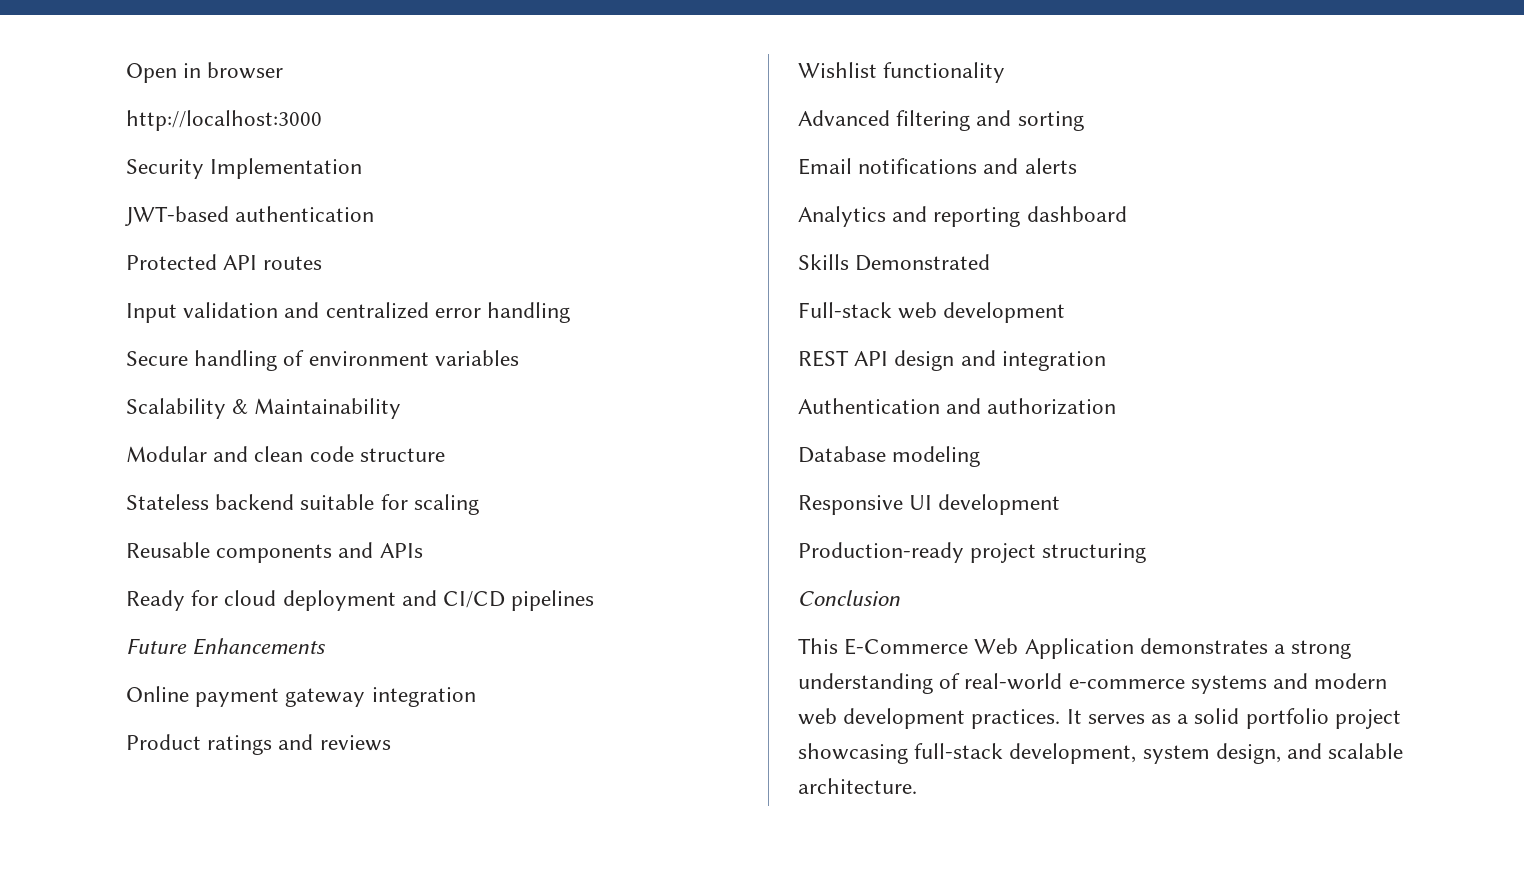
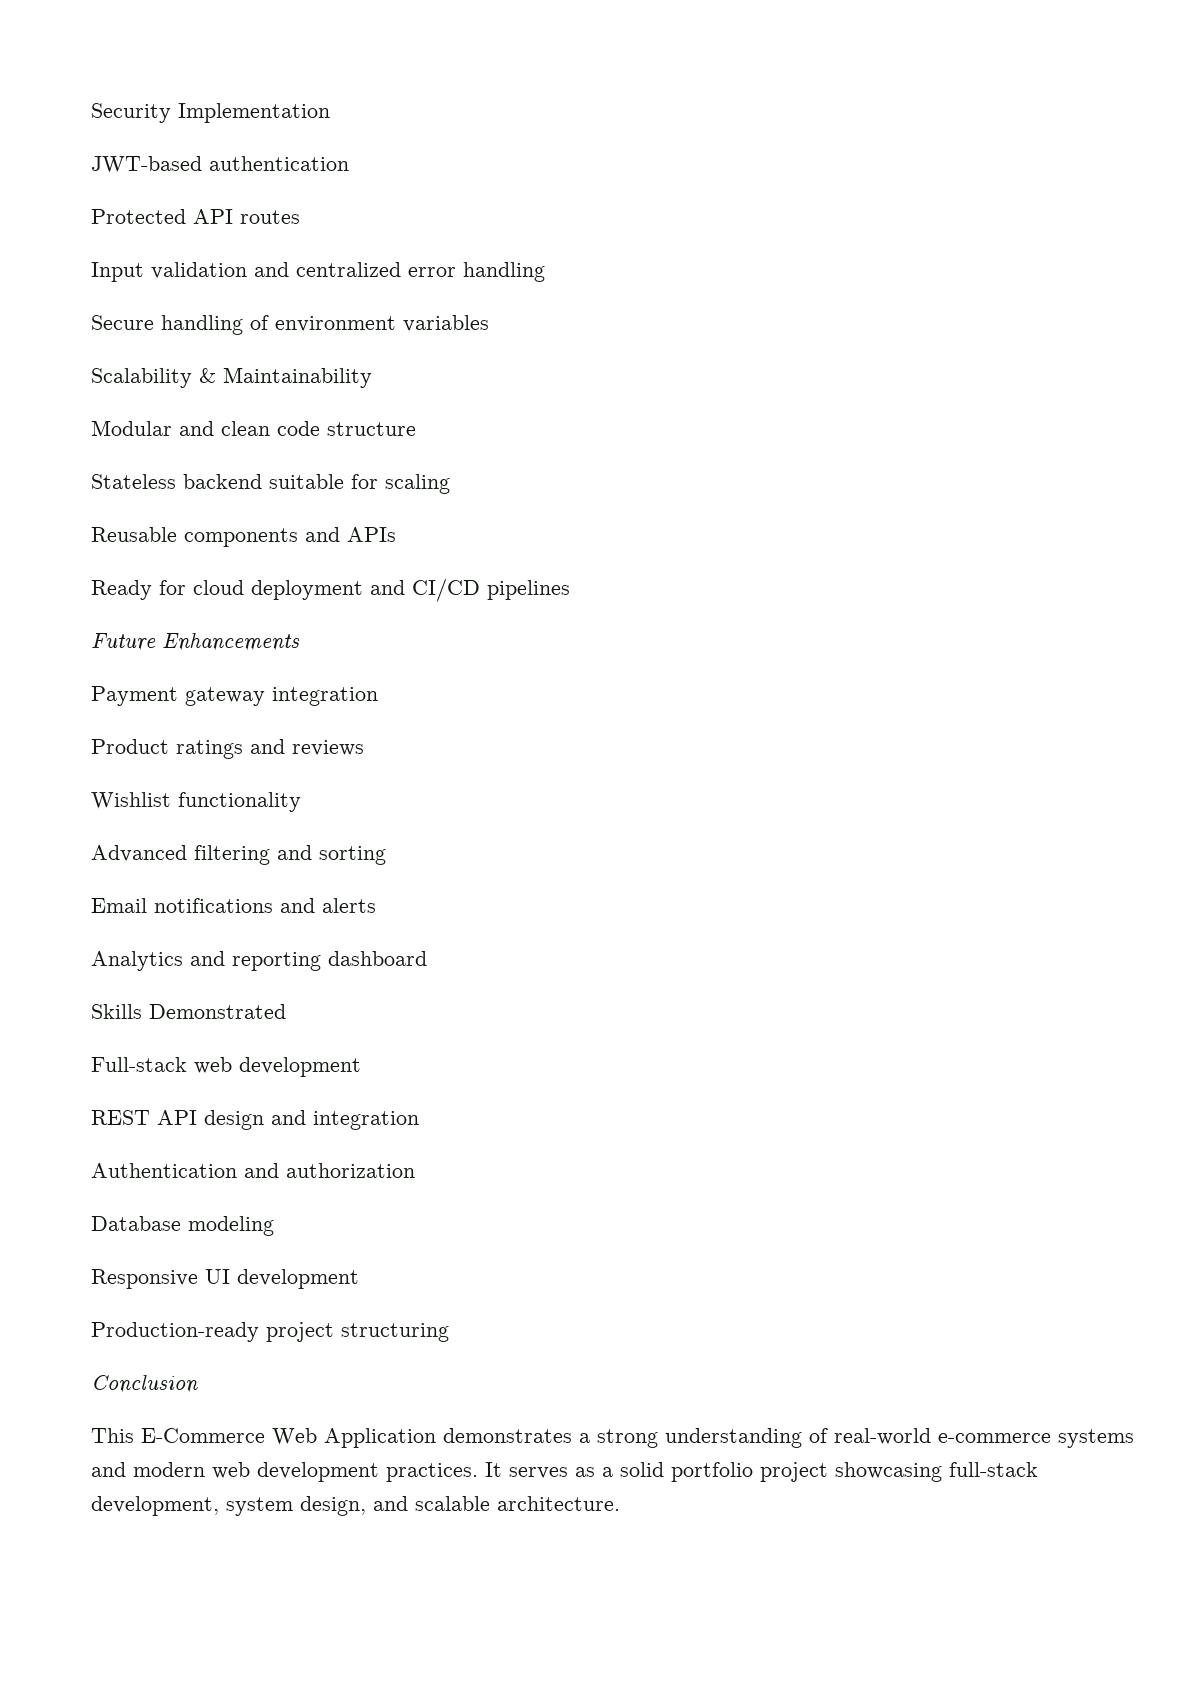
[126,62,284,83] [126,110,322,131] Open in browser // http://localhost:3000 // -> (91, 113) none
[126,686,280,707] Online payment -> [91,686,178,706] Payment

